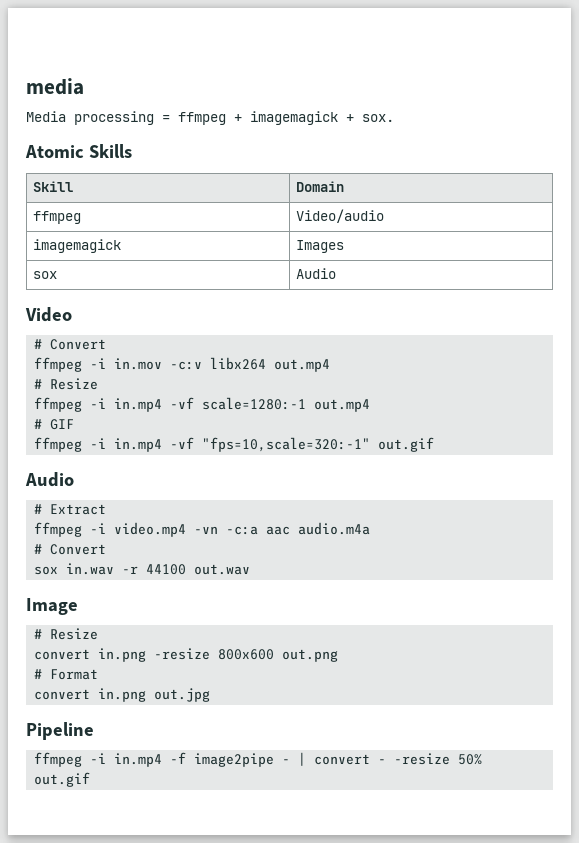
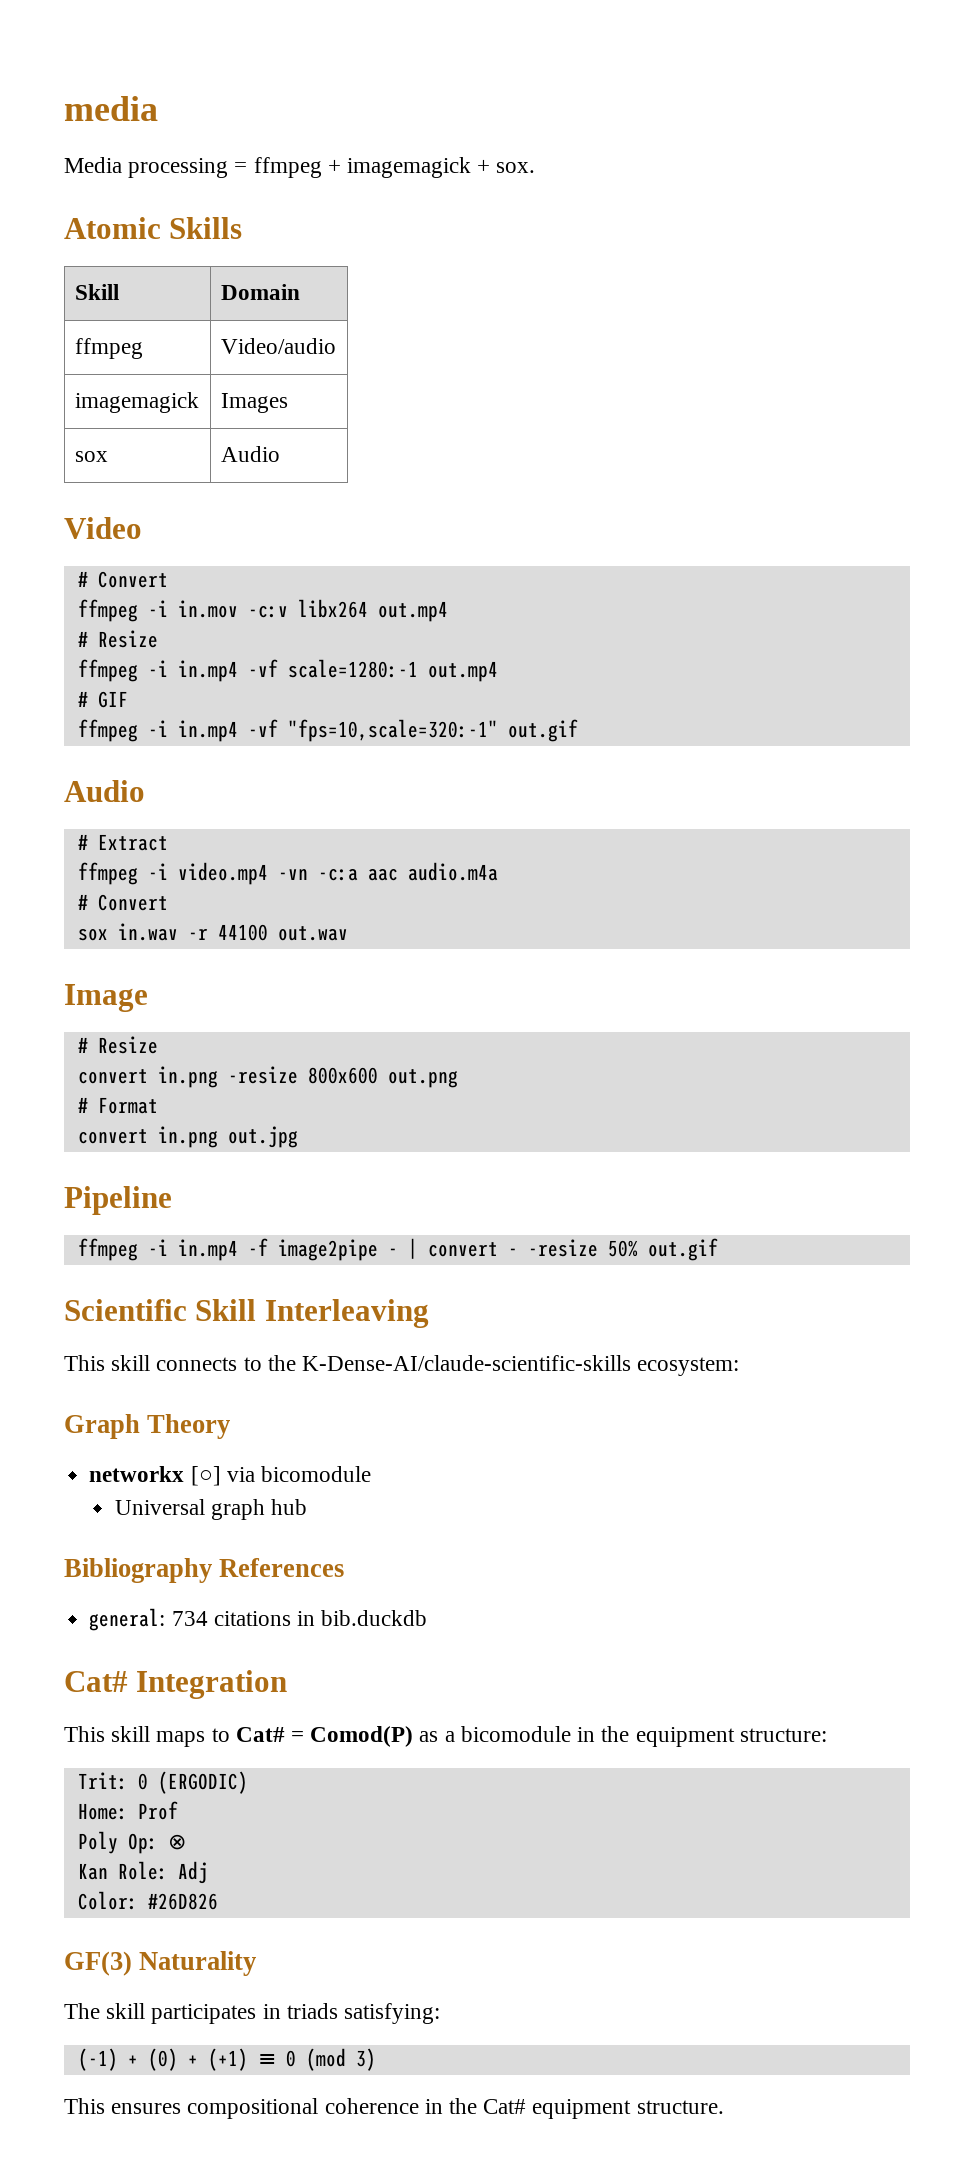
(91, 779) none -> [64,1299,429,1328] [64,1355,740,1376] [64,1414,231,1439] [89,1466,371,1486] [114,1499,308,1520] [64,1558,345,1583] [89,1608,428,1631] [64,1670,288,1699] [64,1726,827,1747] [77,1771,248,1794] [77,1801,178,1820] [77,1831,186,1854] [77,1861,208,1884] [77,1891,218,1910] [64,1951,257,1976] [64,2003,441,2024] [77,2048,376,2071] [64,2098,724,2119] // Scientific Skill Interleaving // This skill connects to the K-Dense-AI/claude-scientific-skills ecosystem: // Graph Theory // networkx [○] via bicomodule // Universal graph hub // Bibliography References // general: 734 citations in bib.duckdb // Cat# Integration // This skill maps to Cat# = Comod(P) as a bicomodule in the equipment structure: // Trit: 0 (ERGODIC) // Home: Prof // Poly Op: ⊗ // Kan Role: Adj // Color: #26D826 // GF(3) Naturality // The skill participates in triads satisfying: // (-1) + (0) + (+1) ≡ 0 (mod 3) // This ensures compositional coherence in the Cat# equipment structure.

